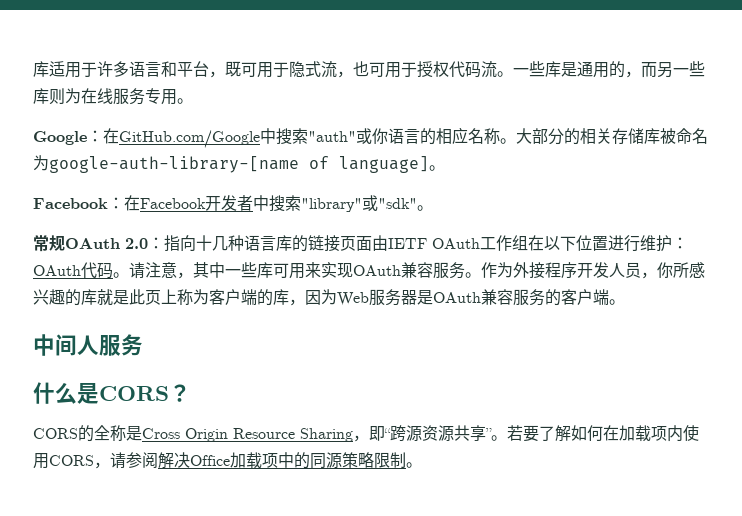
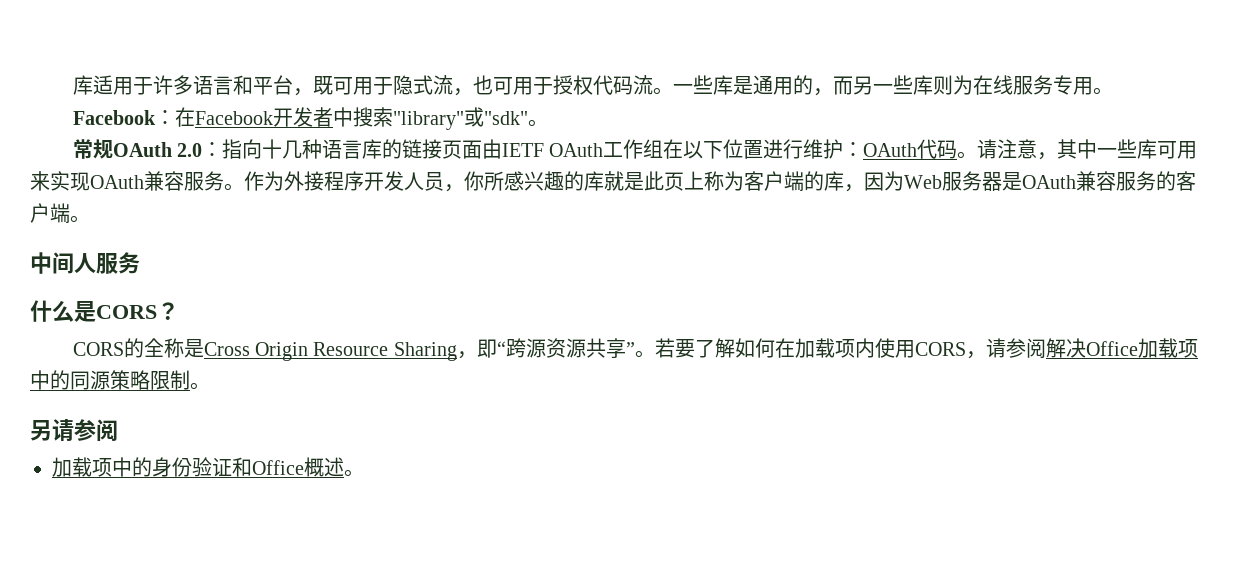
[33,127,708,148] [33,155,445,173] // Google：在GitHub.com/Google中搜索"auth"或你语言的相应名称。大部分的相关存储库被命名为google-auth-library-[name of language]。 -> (1113, 91) none
(422, 465) none -> [30,419,118,442] [52,457,364,477] // 另请参阅 // 加载项中的身份验证和Office概述。

